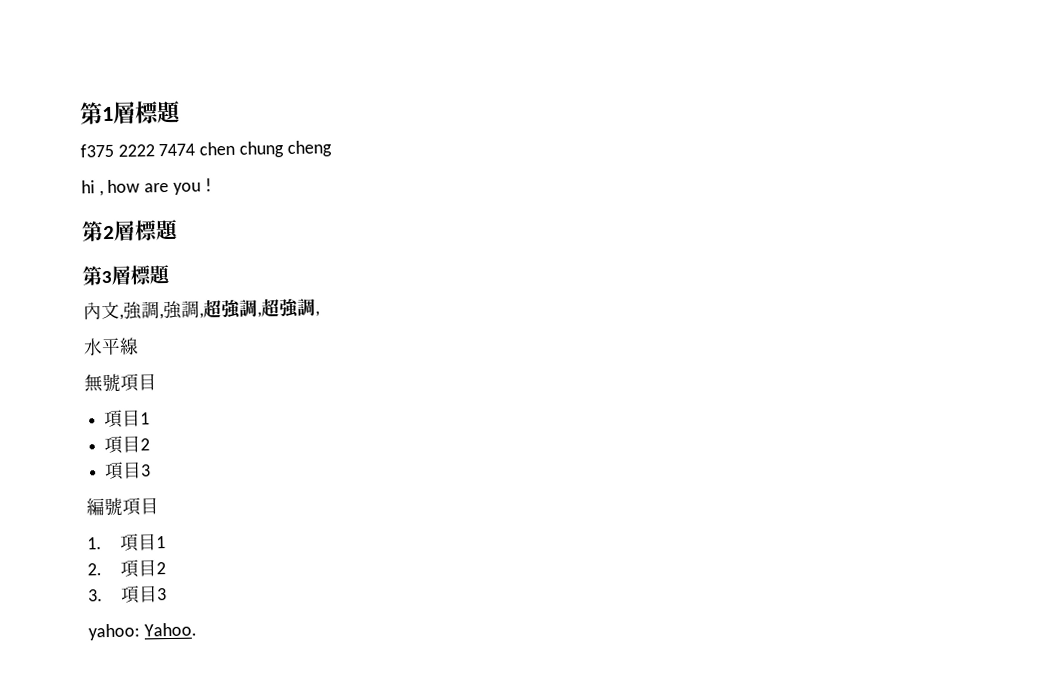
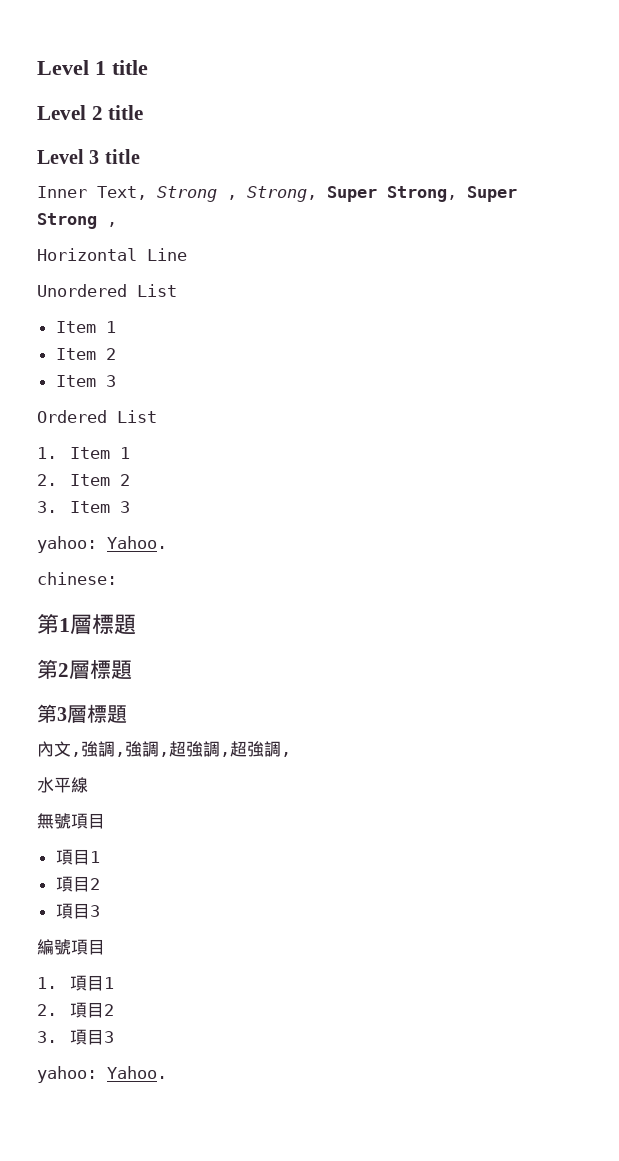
[79,100,182,125] [80,140,332,158] [81,178,212,197] 第1層標題 // f375 2222 7474 chen chung cheng // hi , how are you ! -> [37,60,148,75] [37,105,144,120] [37,149,140,164] [37,186,517,202] [37,213,117,229] [37,248,187,261] [37,284,177,297] [55,321,116,333] [55,348,116,360] [55,375,116,387] [37,410,157,423] [37,447,131,459] [37,474,131,486] [37,501,131,513] [37,536,167,553] [37,572,117,585] [37,614,136,635] Level 1 title // Level 2 title // Level 3 title // Inner Text, Strong , Strong, Super Strong, Super Strong , // Horizontal Line // Unordered List // Item 1 // Item 2 // Item 3 // Ordered List // 1. Item 1 // 2. Item 2 // 3. Item 3 // yahoo: Yahoo. // chinese: // 第1層標題

